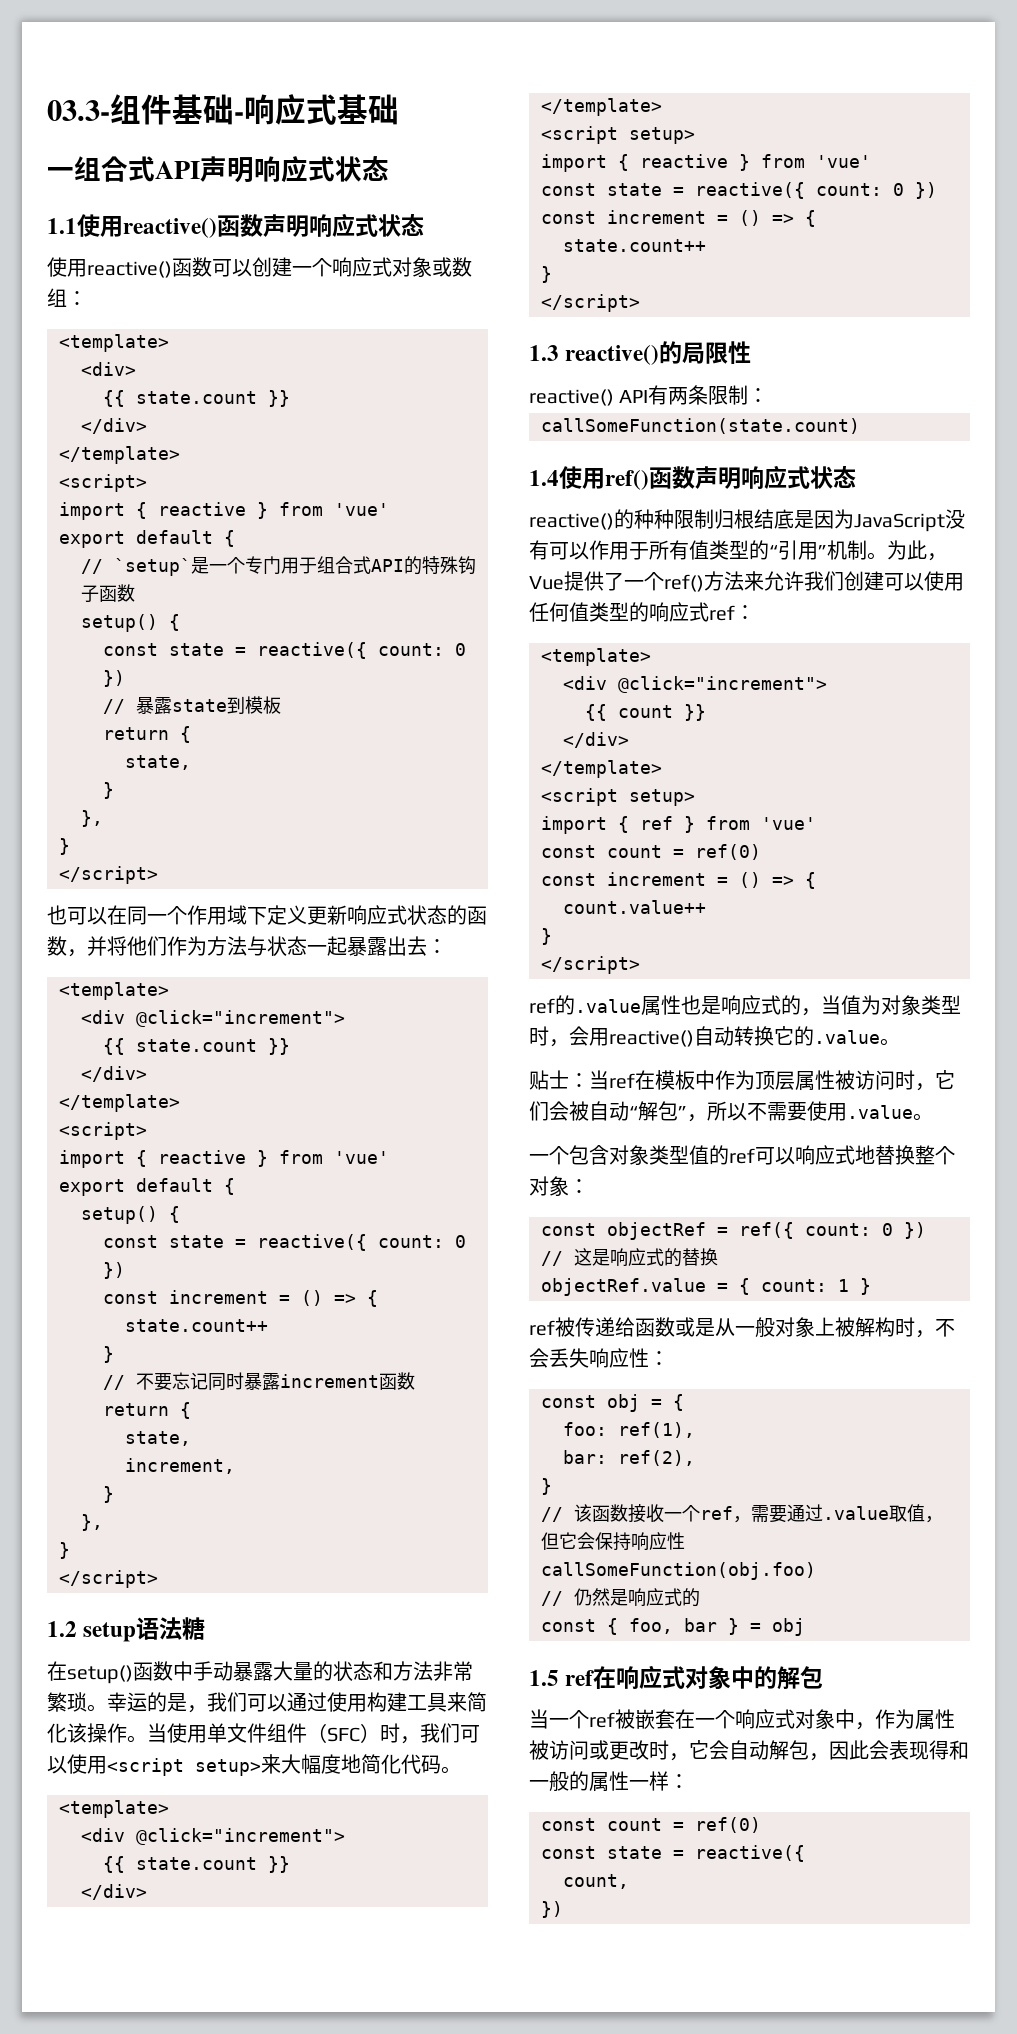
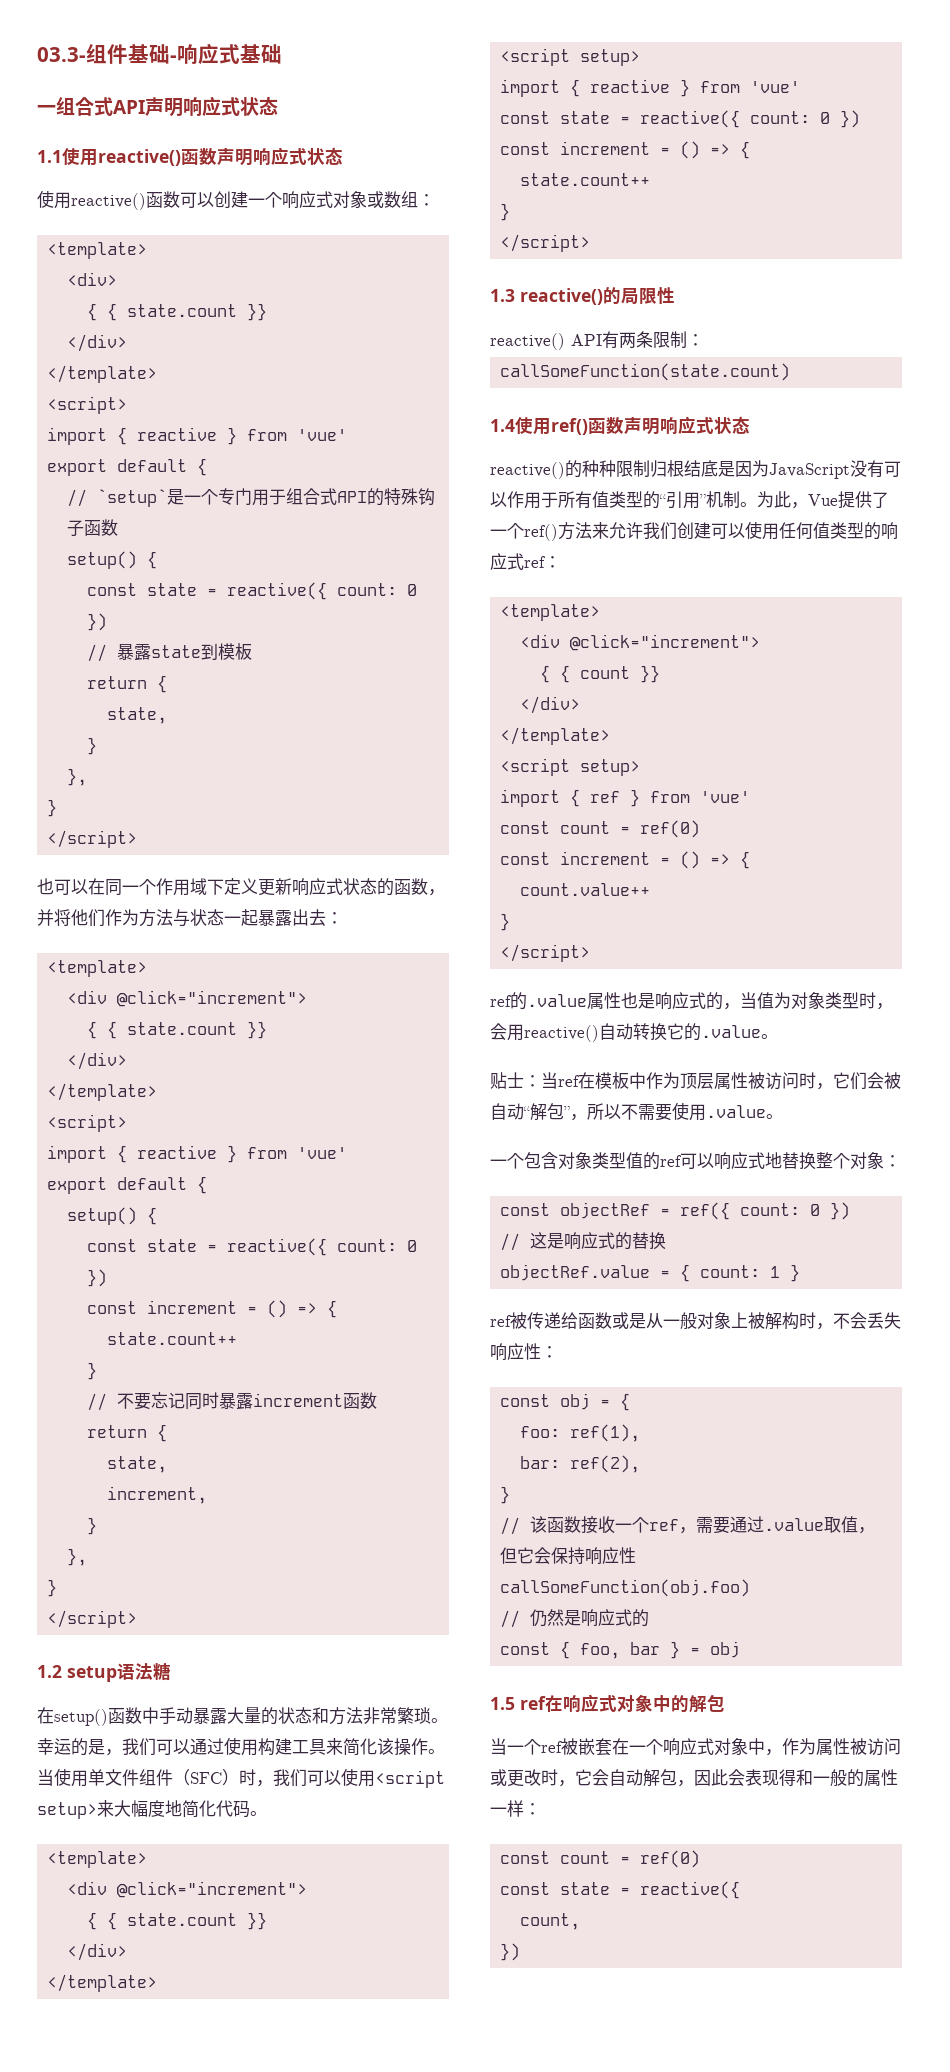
[103,390,125,407] {{ -> [87,303,118,321] { {
[103,1038,125,1055] {{ -> [87,1021,118,1039] { {
[103,1856,125,1873] {{ -> [87,1912,118,1930] { {
[585,704,607,721] {{ -> [540,665,571,683] { {

